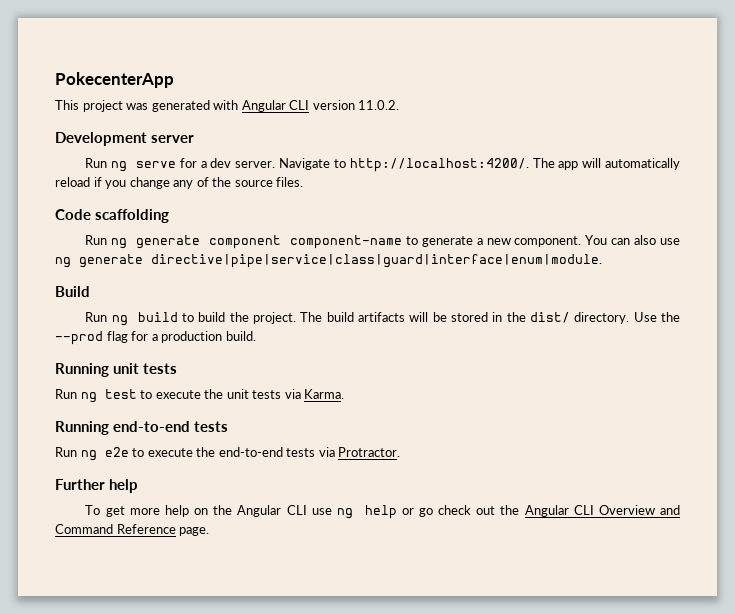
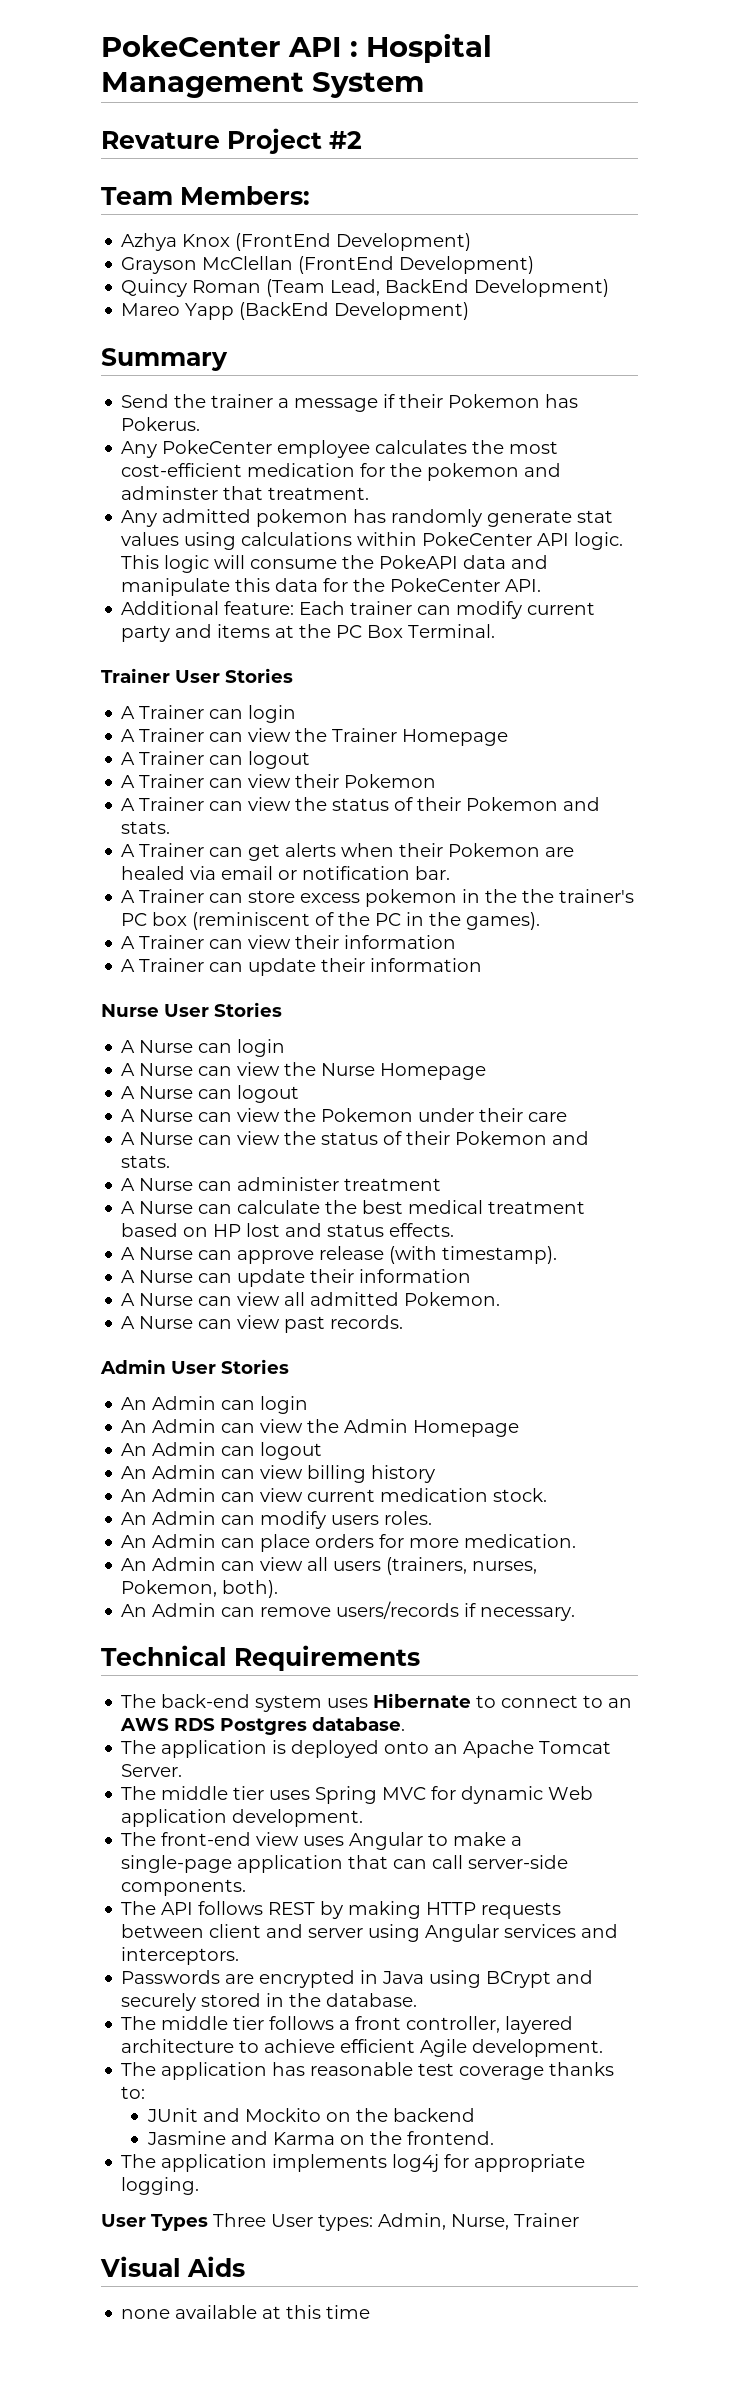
[55,72,174,88] [55,100,400,112] [55,132,195,146] [85,158,680,172] [55,177,304,189] [55,209,170,223] [85,235,681,249] [55,254,602,268] [55,286,90,297] [85,312,680,326] [55,331,256,345] [55,363,178,377] [55,389,345,403] [55,421,229,435] [55,447,401,461] [55,479,139,493] [85,505,681,519] [55,524,210,536] PokecenterApp // This project was generated with Angular CLI version 11.0.2. // Development server // Run ng serve for a dev server. Navigate to http://localhost:4200/. The app will automatically reload if you change any of the source files. // Code scaffolding // Run ng generate component component-name to generate a new component. You can also use ng generate directive|pipe|service|class|guard|interface|enum|module. // Build // Run ng build to build the project. The build artifacts will be stored in the dist/ directory. Use the --prod flag for a production build. // Running unit tests // Run ng test to execute the unit tests via Karma. // Running end-to-end tests // Run ng e2e to execute the end-to-end tests via Protractor. // Further help // To get more help on the Angular CLI use ng help or go check out the Angular CLI Overview and Command Reference page. -> [101,33,492,63] [101,72,424,98] [101,128,362,154] [101,186,310,205] [121,233,472,251] [121,256,535,274] [121,279,610,297] [121,302,470,320] [101,348,228,371] [121,394,579,412] [121,417,201,431] [121,440,559,458] [121,463,562,481] [121,486,370,500] [121,509,614,527] [121,532,624,550] [121,555,549,573] [121,578,542,596] [121,601,596,619] [121,624,496,642] [101,668,293,683] [121,705,297,723] [121,728,509,746] [121,751,311,769] [121,774,437,788] [121,797,601,811] [121,821,171,834] [121,843,575,861] [121,866,451,880] [121,889,635,907] [121,912,541,930] [121,935,457,949] [121,958,483,976] [101,1002,282,1017] [121,1039,286,1057] [121,1062,487,1080] [121,1085,300,1103] [121,1108,568,1122] [121,1131,590,1145] [121,1155,171,1168] [121,1177,442,1191] [121,1200,586,1214] [121,1223,455,1237] [121,1246,558,1264] [121,1269,472,1287] [121,1292,501,1306] [121,1315,404,1333] [100,1359,289,1374] [121,1396,309,1414] [121,1419,520,1437] [121,1442,323,1460] [121,1465,436,1483] [121,1488,548,1502] [121,1511,433,1529] [121,1534,577,1552] [121,1557,538,1575] [121,1580,279,1598] [121,1601,576,1621] [101,1645,420,1671] [121,1693,633,1712] [120,1717,406,1735] [121,1740,612,1758] [121,1764,183,1777] [121,1786,594,1804] [121,1809,364,1827] [121,1832,523,1850] [121,1855,569,1873] [121,1879,247,1896] [121,1901,562,1919] [121,1924,619,1942] [121,1947,240,1965] [121,1970,594,1988] [121,1993,418,2011] [121,2016,574,2034] [121,2039,604,2057] [121,2062,615,2080] [121,2086,146,2099] [146,2108,475,2122] [146,2131,494,2145] [121,2154,586,2172] [121,2177,200,2195] [101,2213,579,2231] [100,2256,245,2277] [121,2305,371,2319] PokeCenter API : Hospital Management System // Revature Project #2 // Team Members: // Azhya Knox (FrontEnd Development) // Grayson McClellan (FrontEnd Development) // Quincy Roman (Team Lead, BackEnd Development) // Mareo Yapp (BackEnd Development) // Summary // Send the trainer a message if their Pokemon has Pokerus. // Any PokeCenter employee calculates the most cost-efficient medication for the pokemon and adminster that treatment. // Any admitted pokemon has randomly generate stat values using calculations within PokeCenter API logic. This logic will consume the PokeAPI data and manipulate this data for the PokeCenter API. // Additional feature: Each trainer can modify current party and items at the PC Box Terminal. // Trainer User Stories // A Trainer can login // A Trainer can view the Trainer Homepage // A Trainer can logout // A Trainer can view their Pokemon // A Trainer can view the status of their Pokemon and stats. // A Trainer can get alerts when their Pokemon are healed via email or notification bar. // A Trainer can store excess pokemon in the the trainer's PC box (reminiscent of the PC in the games). // A Trainer can view their information // A Trainer can update their information // Nurse User Stories // A Nurse can login // A Nurse can view the Nurse Homepage // A Nurse can logout // A Nurse can view the Pokemon under their care // A Nurse can view the status of their Pokemon and stats. // A Nurse can administer treatment // A Nurse can calculate the best medical treatment based on HP lost and status effects. // A Nurse can approve release (with timestamp). // A Nurse can update their information // A Nurse can view all admitted Pokemon. // A Nurse can view past records. // Admin User Stories // An Admin can login // An Admin can view the Admin Homepage // An Admin can logout // An Admin can view billing history // An Admin can view current medication stock. // An Admin can modify users roles. // An Admin can place orders for more medication. // An Admin can view all users (trainers, nurses, Pokemon, both). // An Admin can remove users/records if necessary. // Technical Requirements // The back-end system uses Hibernate to connect to an AWS RDS Postgres database. // The application is deployed onto an Apache Tomcat Server. // The middle tier uses Spring MVC for dynamic Web application development. // The front-end view uses Angular to make a single-page application that can call server-side components. // The API follows REST by making HTTP requests between client and server using Angular services and interceptors. // Passwords are encrypted in Java using BCrypt and securely stored in the database. // The middle tier follows a front controller, layered architecture to achieve efficient Agile development. // The application has reasonable test coverage thanks to: // JUnit and Mockito on the backend // Jasmine and Karma on the frontend. // The application implements log4j for appropriate logging. // User Types Three User types: Admin, Nurse, Trainer // Visual Aids // none available at this time

